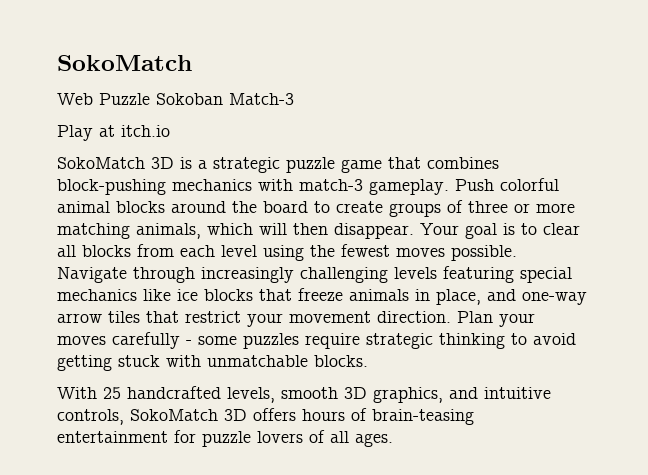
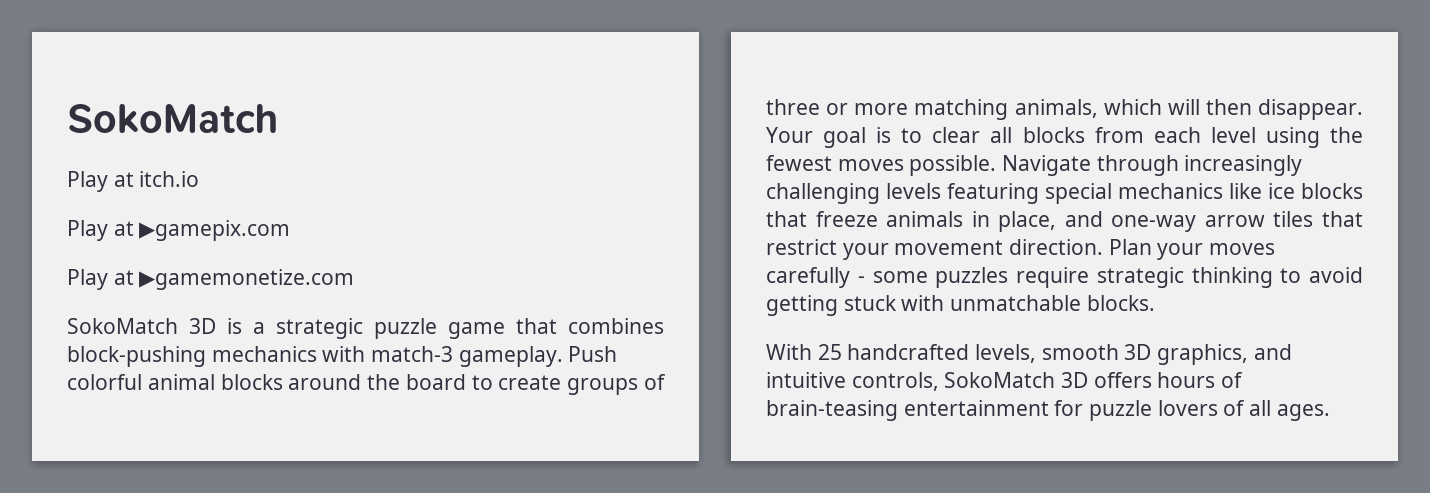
[57,55,192,71] [57,93,294,105] SokoMatch // Web Puzzle Sokoban Match-3 -> [67,104,278,133] SokoMatch
(170, 131) none -> [67,220,291,241] [67,269,355,290] // Play at ▶gamepix.com // Play at ▶gamemonetize.com

